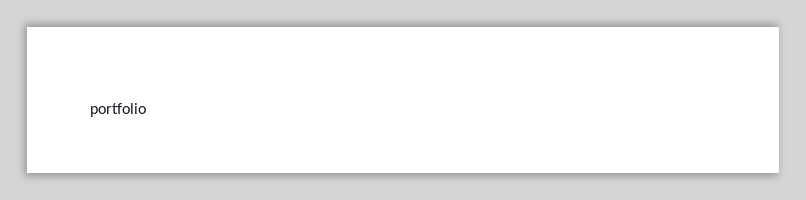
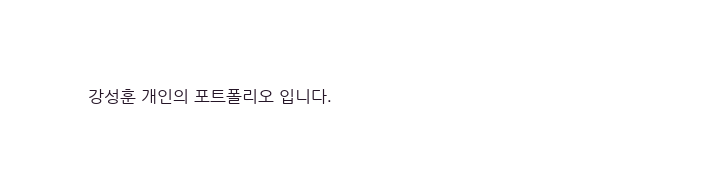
[90,103,146,117] portfolio -> [88,89,332,104] 강성훈 개인의 포트폴리오 입니다.

